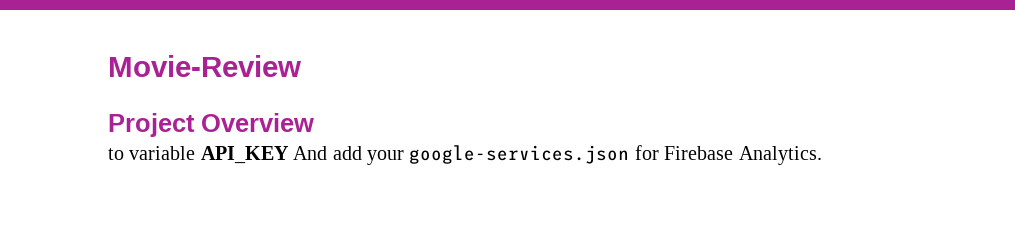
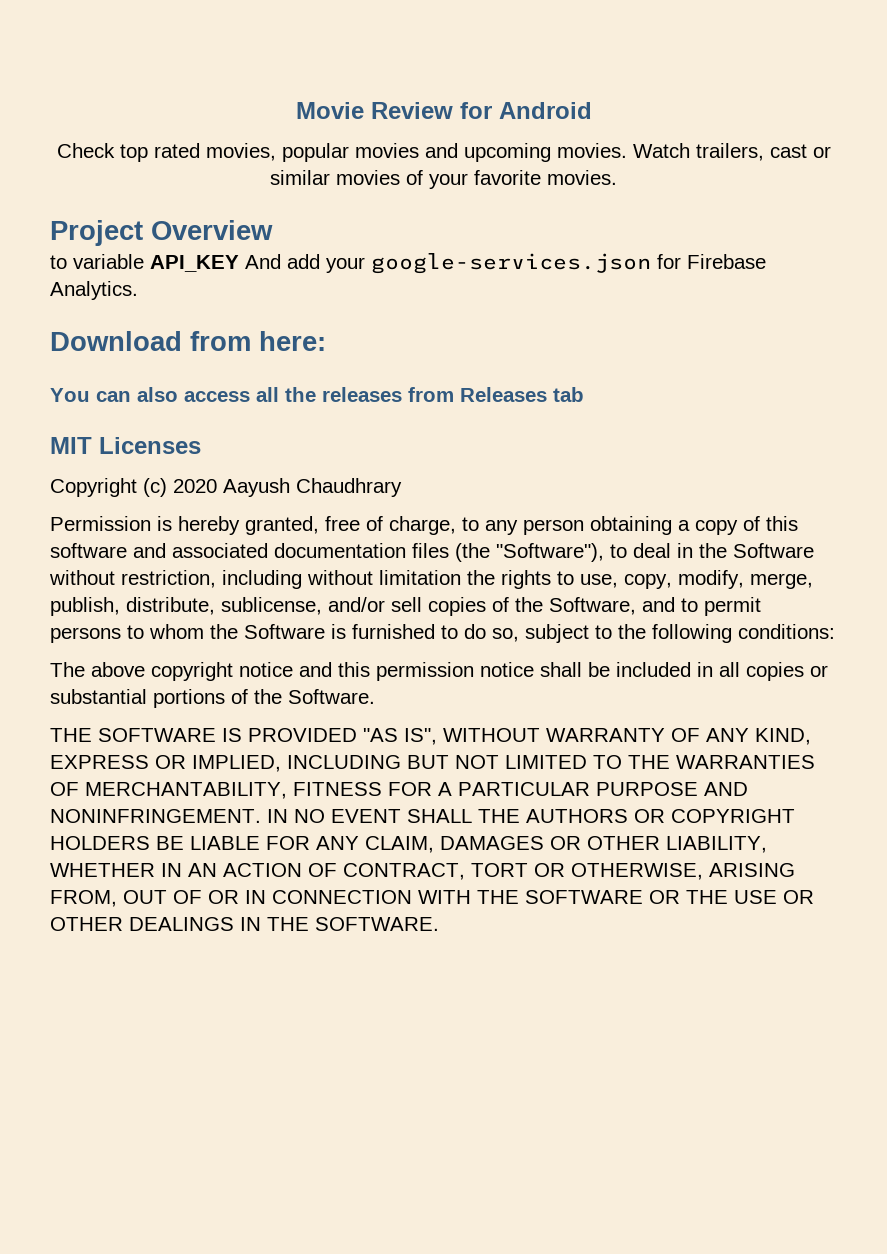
[108,55,301,77] Movie-Review -> [295,102,592,119] [56,143,831,162] [270,170,617,189] Movie Review for Android // Check top rated movies, popular movies and upcoming movies. Watch trailers, cast or similar movies of your favorite movies.
(822, 155) none -> [50,331,326,351] [50,387,584,402] [50,437,201,454] [50,478,402,497] [50,516,798,535] [50,543,814,562] [49,570,813,589] [50,597,761,616] [50,624,835,643] [50,662,828,681] [50,689,375,708] [50,728,811,745] [50,755,815,772] [50,782,748,799] [50,809,795,823] [50,836,767,853] [50,863,795,880] [50,890,814,907] [50,917,439,931] // Download from here: // You can also access all the releases from Releases tab // MIT Licenses // Copyright (c) 2020 Aayush Chaudhrary // Permission is hereby granted, free of charge, to any person obtaining a copy of this software and associated documentation files (the "Software"), to deal in the Software without restriction, including without limitation the rights to use, copy, modify, merge, publish, distribute, sublicense, and/or sell copies of the Software, and to permit persons to whom the Software is furnished to do so, subject to the following conditions: // The above copyright notice and this permission notice shall be included in all copies or substantial portions of the Software. // THE SOFTWARE IS PROVIDED "AS IS", WITHOUT WARRANTY OF ANY KIND, EXPRESS OR IMPLIED, INCLUDING BUT NOT LIMITED TO THE WARRANTIES OF MERCHANTABILITY, FITNESS FOR A PARTICULAR PURPOSE AND NONINFRINGEMENT. IN NO EVENT SHALL THE AUTHORS OR COPYRIGHT HOLDERS BE LIABLE FOR ANY CLAIM, DAMAGES OR OTHER LIABILITY, WHETHER IN AN ACTION OF CONTRACT, TORT OR OTHERWISE, ARISING FROM, OUT OF OR IN CONNECTION WITH THE SOFTWARE OR THE USE OR OTHER DEALINGS IN THE SOFTWARE.

